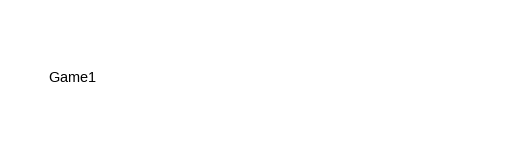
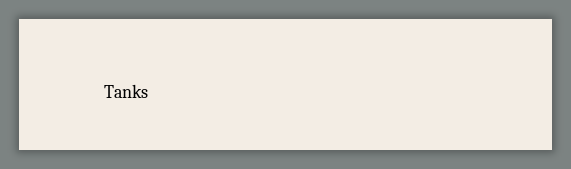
[49,72,96,82] Game1 -> [104,84,148,98] Tanks

